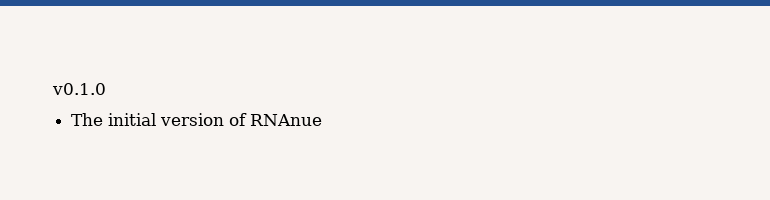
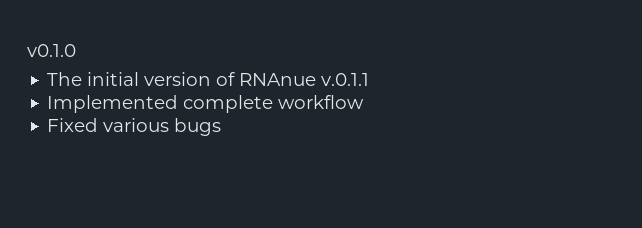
(323, 120) none -> [321,73,370,86] [47,95,365,113] [47,118,222,136] v.0.1.1 // Implemented complete workflow // Fixed various bugs

